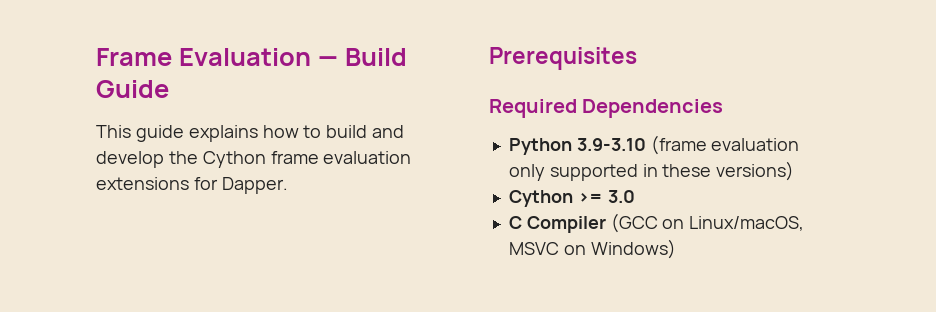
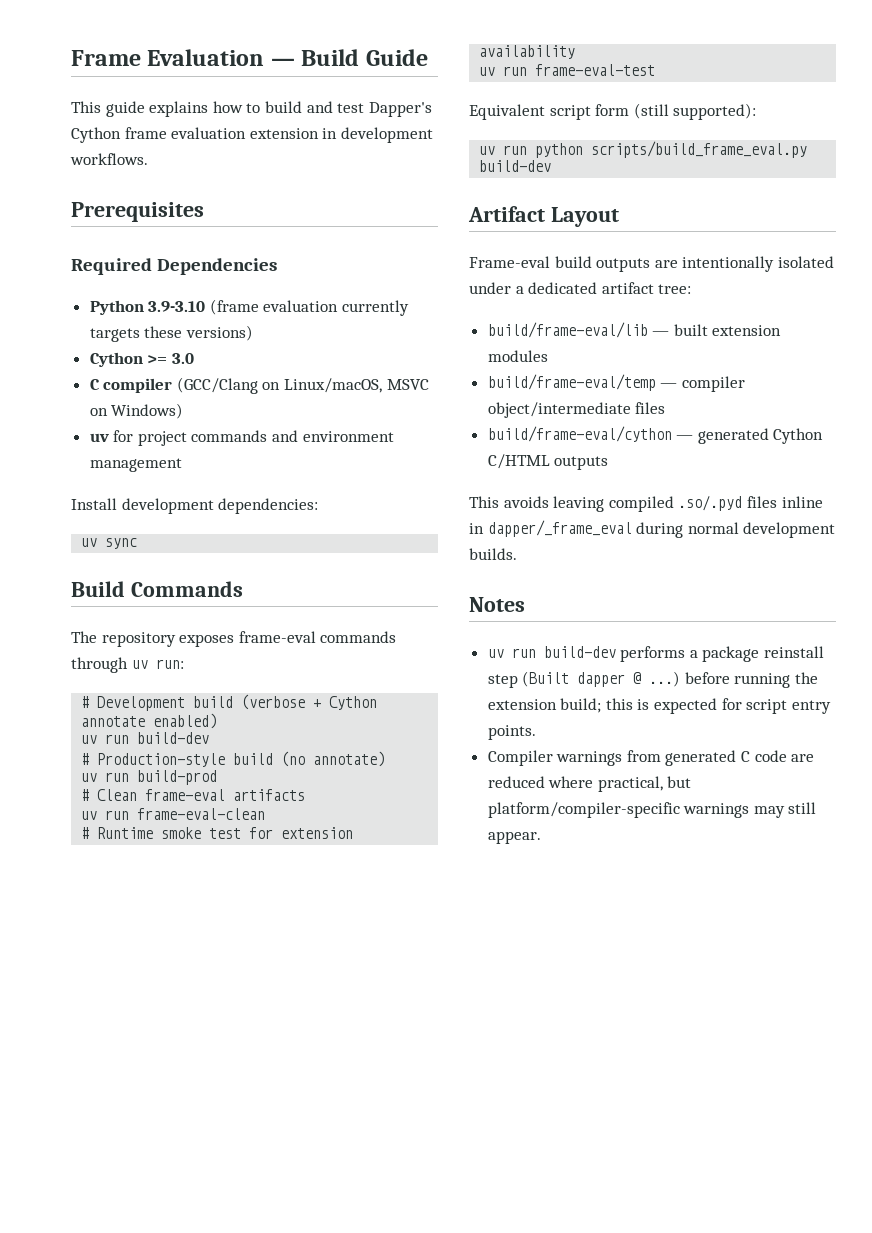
[96,151,198,168] develop the -> [337,102,432,117] test Dapper's
[96,177,288,194] extensions for Dapper. -> [249,127,433,143] [70,153,148,165] extension in development workflows.
[508,164,658,181] only supported in -> [342,300,410,316] [89,328,140,342] currently targets
[526,213,658,233] Compiler (GCC -> [103,377,258,394] compiler (GCC/Clang
(676, 249) none -> [89,430,394,446] [89,458,182,472] [71,498,319,514] [81,538,138,549] [71,581,243,597] [71,631,397,647] [71,657,184,673] [81,694,378,711] [81,713,218,729] [81,732,210,744] [81,751,386,767] [81,770,218,785] [81,789,306,801] [81,808,266,820] [81,827,354,839] [479,45,576,59] [479,64,656,76] [469,103,757,120] [479,141,808,158] [479,160,552,172] [468,206,619,227] [469,256,834,272] [469,282,692,294] [487,322,782,338] [487,350,548,362] [487,374,745,392] [487,402,666,418] [487,426,824,444] [487,454,609,470] [469,496,823,512] [469,520,836,538] [469,548,517,560] [469,597,525,612] [487,646,825,662] [487,671,819,688] [487,698,831,714] [487,725,536,740] [487,750,815,766] [487,776,692,792] [487,802,817,818] [487,831,541,844] // uv for project commands and environment management // Install development dependencies: // uv sync // Build Commands // The repository exposes frame-eval commands through uv run: // # Development build (verbose + Cython annotate enabled) // uv run build-dev // # Production-style build (no annotate) // uv run build-prod // # Clean frame-eval artifacts // uv run frame-eval-clean // # Runtime smoke test for extension availability // uv run frame-eval-test // Equivalent script form (still supported): // uv run python scripts/build_frame_eval.py build-dev // Artifact Layout // Frame-eval build outputs are intentionally isolated under a dedicated artifact tree: // build/frame-eval/lib — built extension modules // build/frame-eval/temp — compiler object/intermediate files // build/frame-eval/cython — generated Cython C/HTML outputs // This avoids leaving compiled .so/.pyd files inline in dapper/_frame_eval during normal development builds. // Notes // uv run build-dev performs a package reinstall step (Built dapper @ ...) before running the extension build; this is expected for script entry points. // Compiler warnings from generated C code are reduced where practical, but platform/compiler-specific warnings may still appear.

